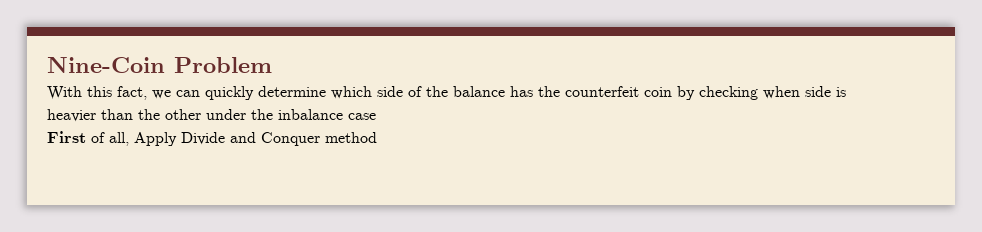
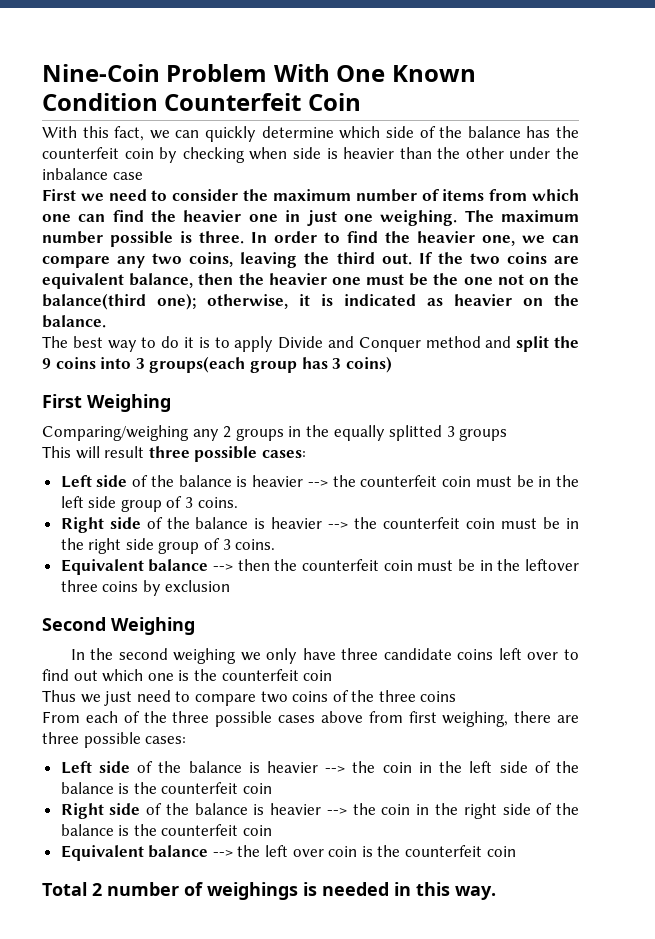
(272, 65) none -> [273,64,476,82] [42,93,361,111] With One Known Condition Counterfeit Coin
[91,132,377,146] of all, Apply Divide and Conquer method -> [80,189,579,202] [42,210,579,226] [42,231,579,247] [42,252,579,268] [42,273,580,289] [42,293,579,310] [42,315,106,328] [42,336,580,352] [42,356,392,373] [42,394,171,412] [42,425,508,441] [42,446,306,462] [60,475,579,488] [60,496,238,512] [60,517,579,533] [60,538,276,554] [60,559,580,575] [60,580,231,596] [42,617,195,635] [70,648,579,664] [42,669,333,682] [42,690,457,706] [42,711,579,727] [42,732,187,748] [60,761,579,774] [60,782,273,794] [60,803,579,819] [60,824,273,836] [60,845,516,861] [42,882,496,900] we need to consider the maximum number of items from which one can find the heavier one in just one weighing. The maximum number possible is three. In order to find the heavier one, we can compare any two coins, leaving the third out. If the two coins are equivalent balance, then the heavier one must be the one not on the balance(third one); otherwise, it is indicated as heavier on the balance. // The best way to do it is to apply Divide and Conquer method and split the 9 coins into 3 groups(each group has 3 coins) // First Weighing // Comparing/weighing any 2 groups in the equally splitted 3 groups // This will result three possible cases: // Left side of the balance is heavier --> the counterfeit coin must be in the left side group of 3 coins. // Right side of the balance is heavier --> the counterfeit coin must be in the right side group of 3 coins. // Equivalent balance --> then the counterfeit coin must be in the leftover three coins by exclusion // Second Weighing // In the second weighing we only have three candidate coins left over to find out which one is the counterfeit coin // Thus we just need to compare two coins of the three coins // From each of the three possible cases above from first weighing, there are three possible cases: // Left side of the balance is heavier --> the coin in the left side of the balance is the counterfeit coin // Right side of the balance is heavier --> the coin in the right side of the balance is the counterfeit coin // Equivalent balance --> the left over coin is the counterfeit coin // Total 2 number of weighings is needed in this way.

